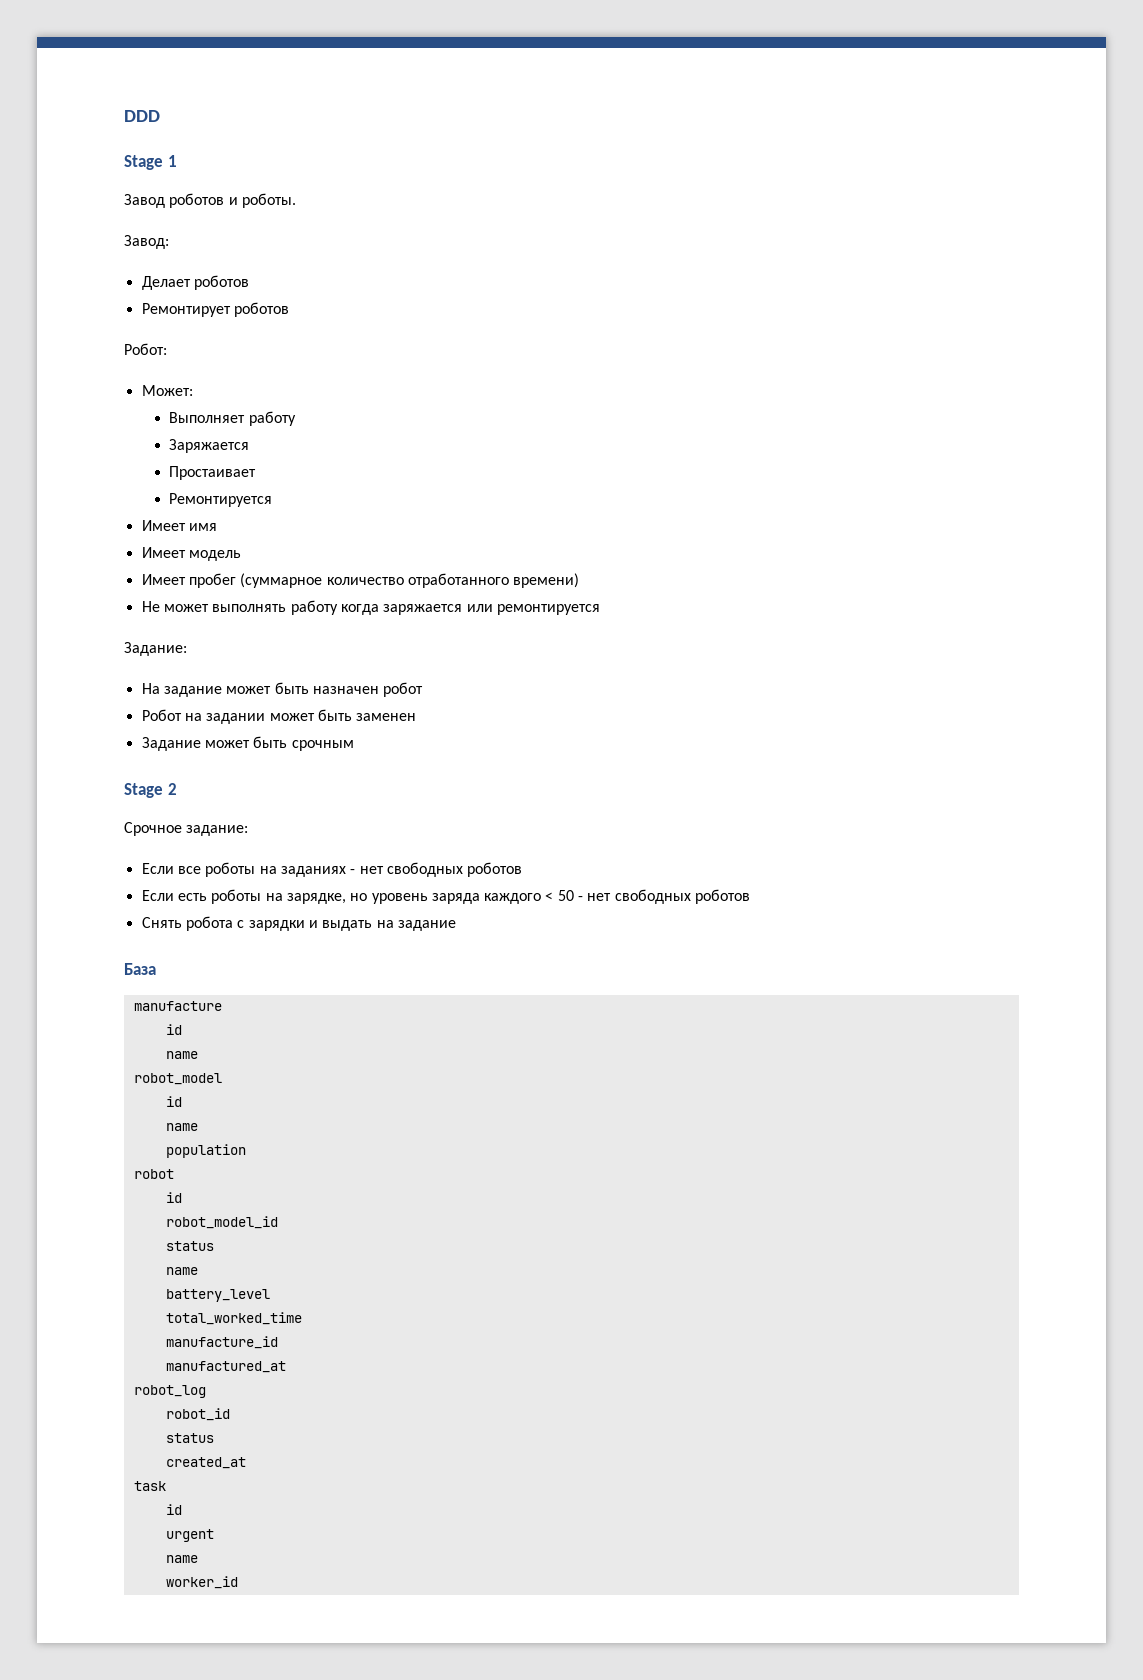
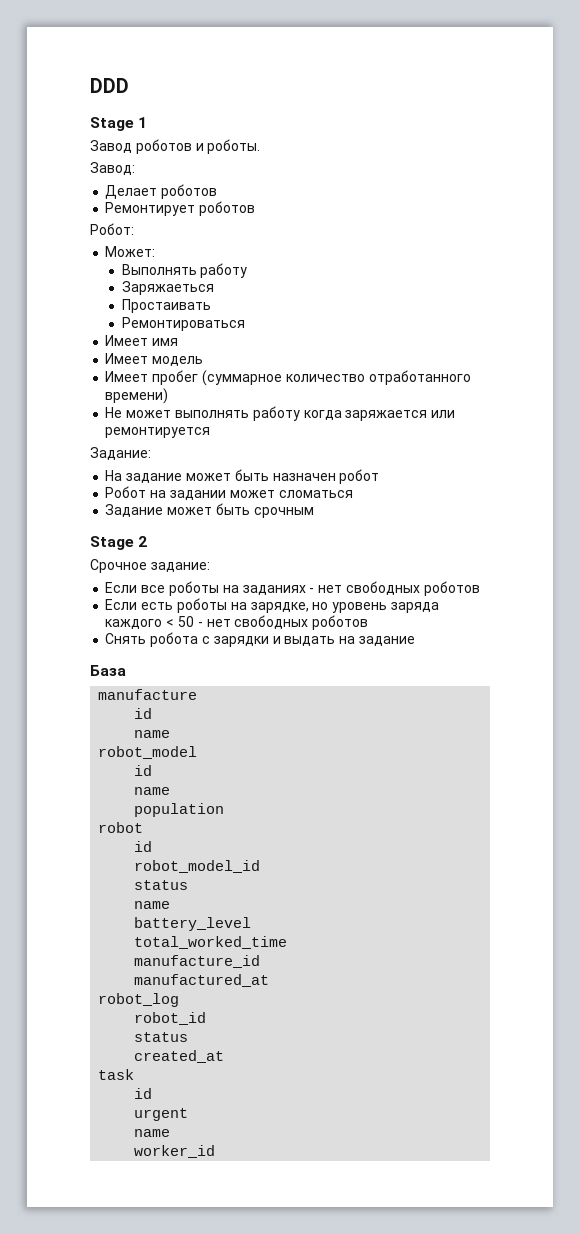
[169,412,246,423] Выполняет -> [121,264,197,275] Выполнять
[169,439,250,453] [169,466,257,480] [169,493,273,507] Заряжается // Простаивает // Ремонтируется -> [121,281,214,295] [121,299,211,313] [121,317,245,331] Заряжаеться // Простаивать // Ремонтироваться
[317,709,417,721] быть заменен -> [278,490,353,498] сломаться

